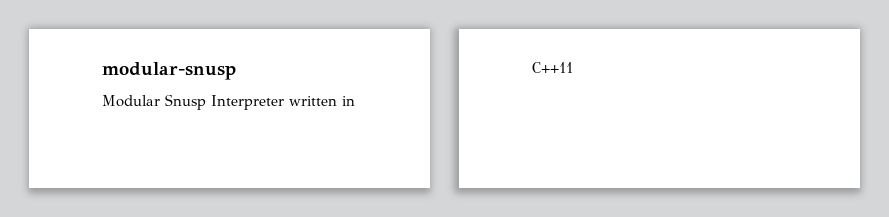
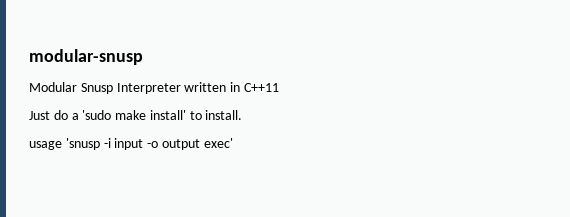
(573, 67) none -> [29,110,243,120] [29,138,233,150] // Just do a 'sudo make install' to install. // usage 'snusp -i input -o output exec'

